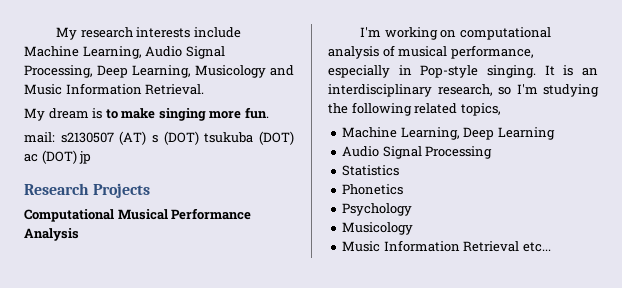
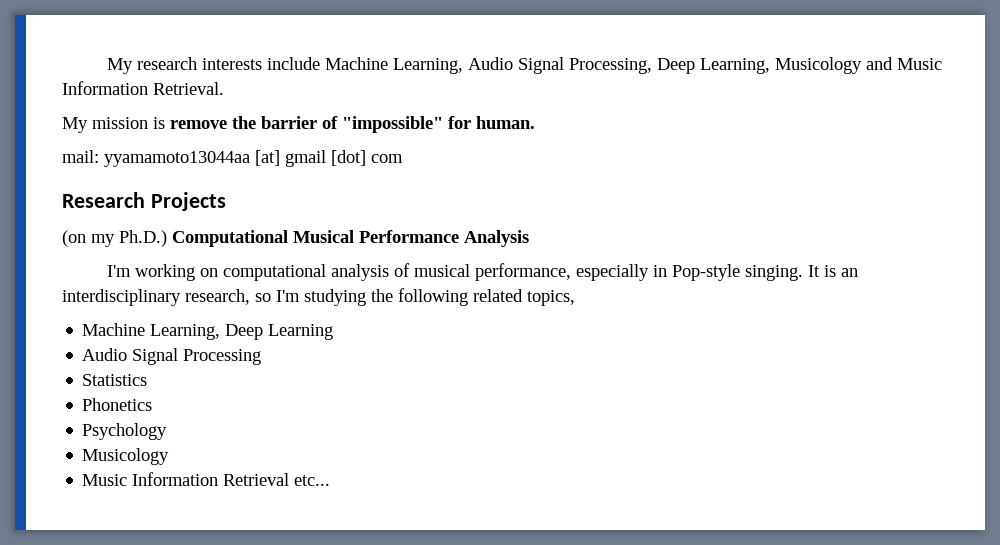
[48,107,269,121] [24,131,294,145] [24,150,92,164] dream is to make singing more fun. // mail: s2130507 (AT) s (DOT) tsukuba (DOT) ac (DOT) jp -> [92,116,535,133] [62,150,403,167] mission is remove the barrier of "impossible" for human. // mail: yyamamoto13044aa [at] gmail [dot] com
(151, 190) none -> [62,230,167,247] (on my Ph.D.)

